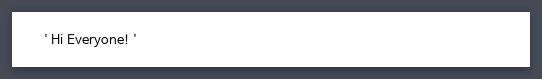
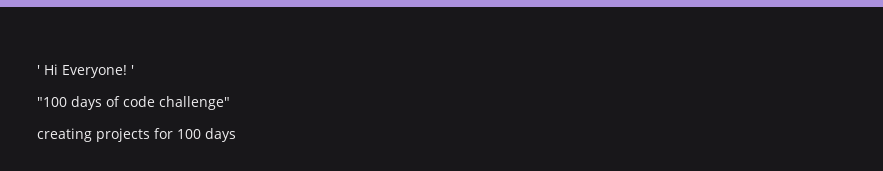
(138, 39) none -> [37,96,230,110] [37,128,236,142] // "100 days of code challenge" // creating projects for 100 days

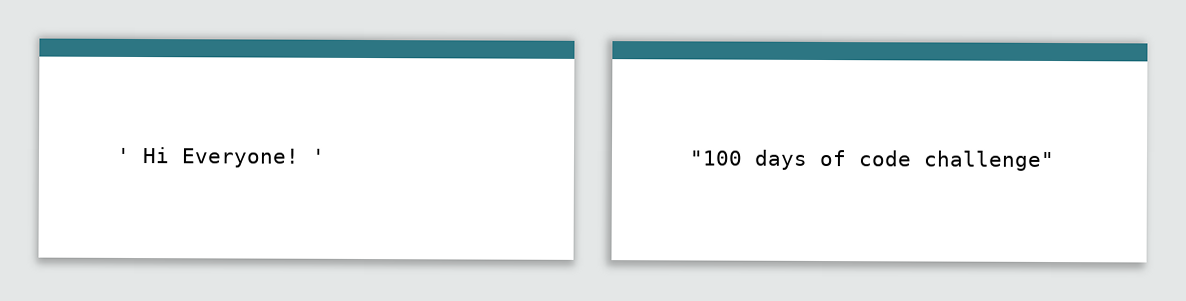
[37,128,236,142] // creating projects for 100 days -> (1055, 161) none

